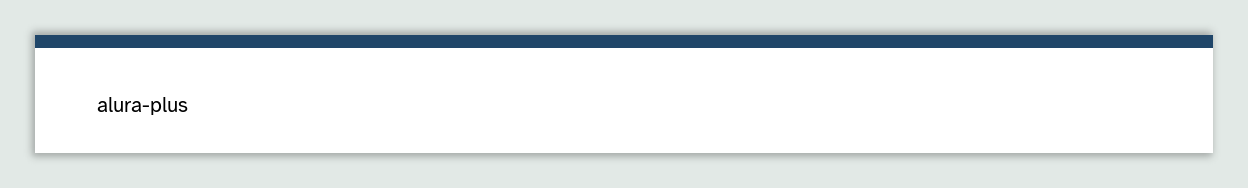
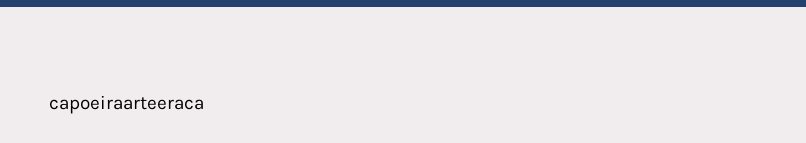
[97,97,188,115] alura-plus -> [49,95,204,114] capoeiraarteeraca

